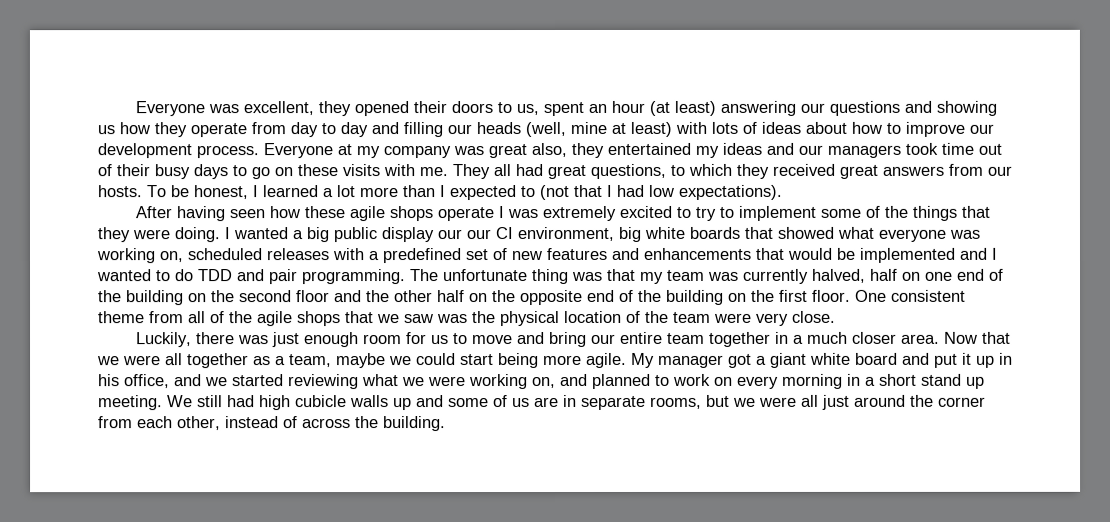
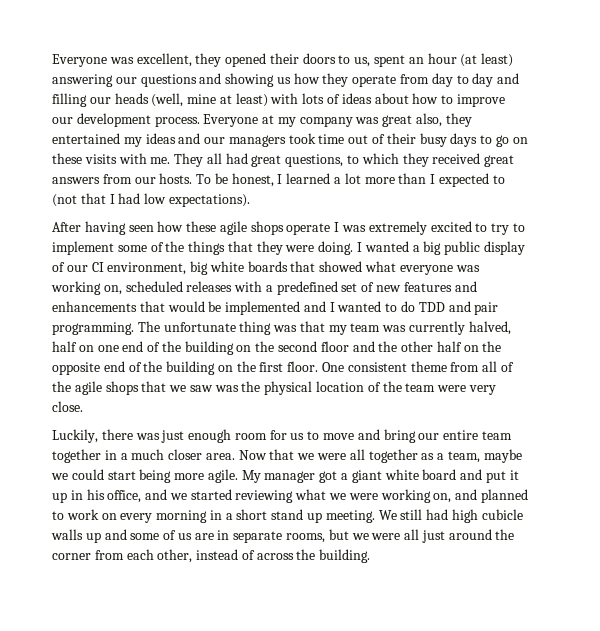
[437,229,462,240] our -> [52,262,65,272] of

